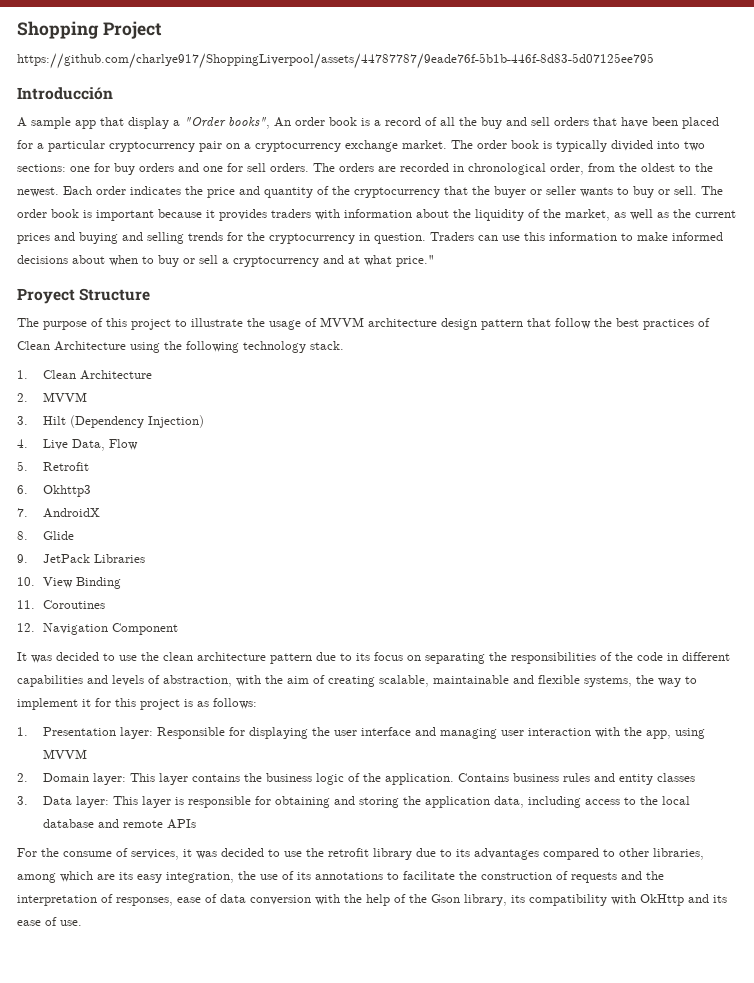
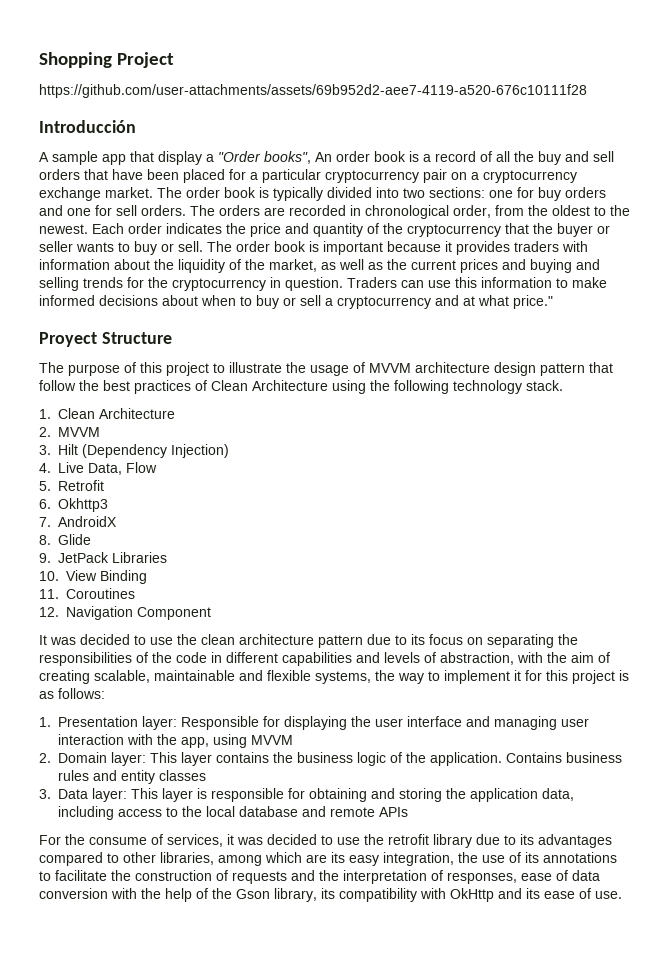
[17,53,654,69] https://github.com/charlye917/ShoppingLiverpool/assets/44787787/9eade76f-5b1b-446f-8d83-5d07125ee795 -> [39,84,587,98] https://github.com/user-attachments/assets/69b952d2-aee7-4119-a520-676c10111f28

